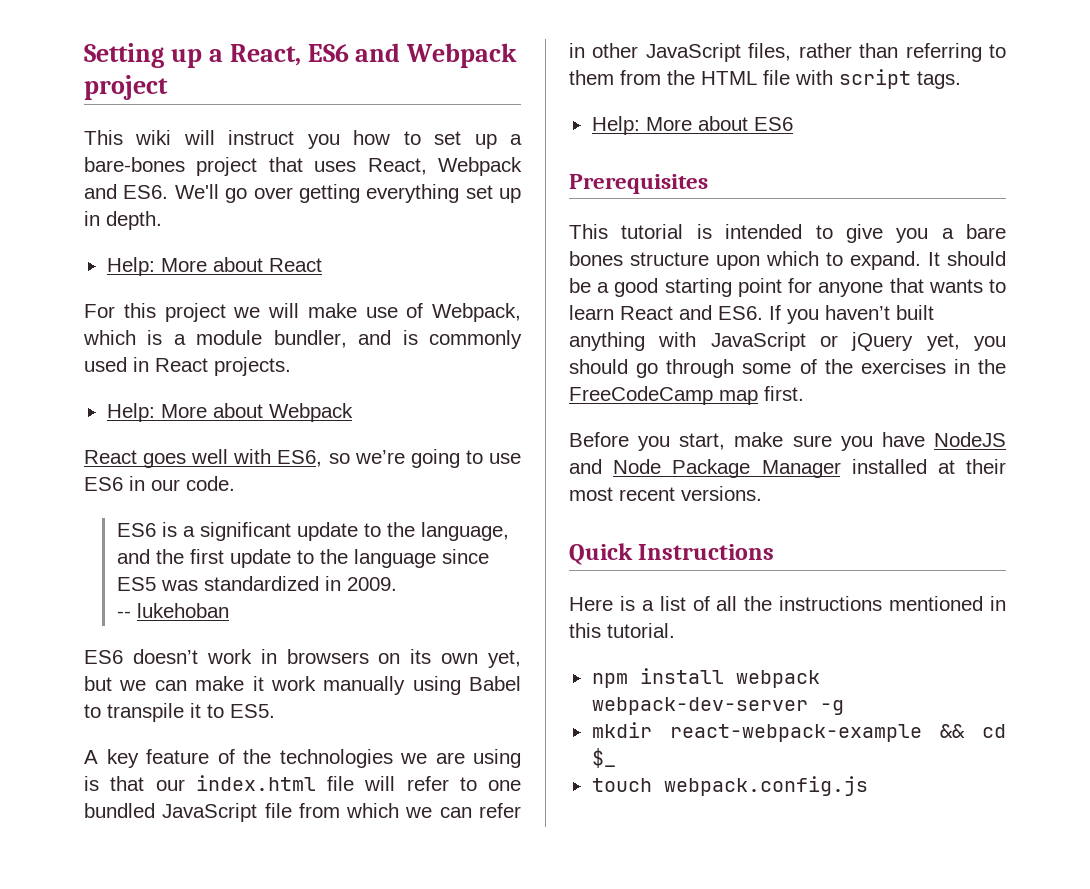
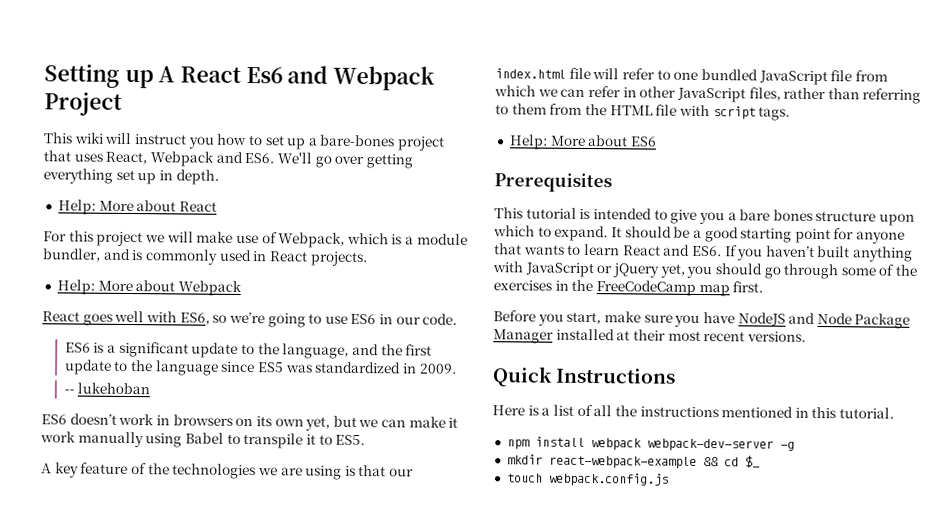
[208,44,349,66] a React, ES6 -> [158,66,283,84] A React Es6
[84,75,168,100] project -> [44,91,123,116] Project

